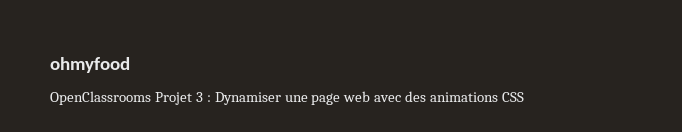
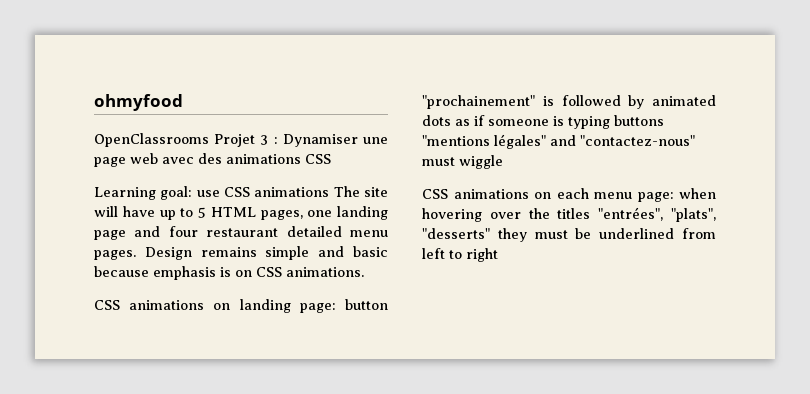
(525, 97) none -> [94,186,388,200] [94,206,388,220] [94,226,388,240] [94,246,388,260] [94,266,364,280] [94,299,388,313] [422,95,716,109] [422,115,664,129] [422,134,695,149] [422,155,503,169] [422,188,716,202] [422,207,716,222] [422,228,716,242] [422,248,498,262] // Learning goal: use CSS animations The site will have up to 5 HTML pages, one landing page and four restaurant detailed menu pages. Design remains simple and basic because emphasis is on CSS animations. // CSS animations on landing page: button "prochainement" is followed by animated dots as if someone is typing buttons "mentions légales" and "contactez-nous" must wiggle // CSS animations on each menu page: when hovering over the titles "entrées", "plats", "desserts" they must be underlined from left to right

